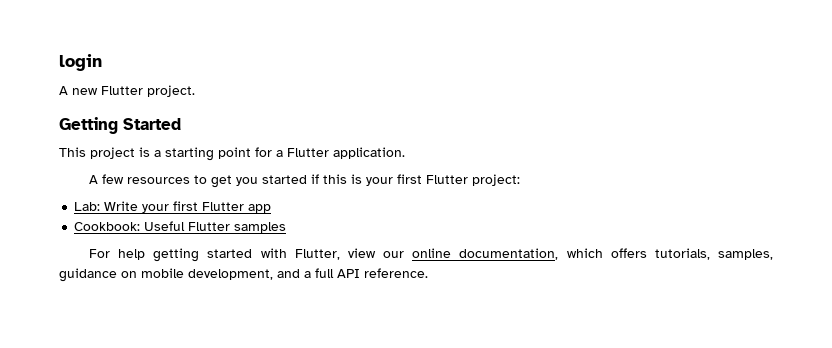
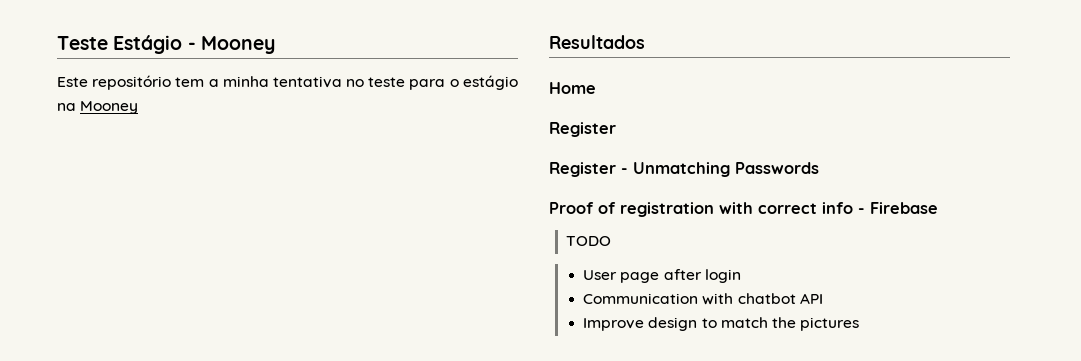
[59,54,102,71] [59,85,195,97] [59,117,181,134] [59,147,405,161] [88,174,520,188] [74,201,272,213] [74,221,287,233] [88,248,773,262] [59,268,428,282] login // A new Flutter project. // Getting Started // This project is a starting point for a Flutter application. // A few resources to get you started if this is your first Flutter project: // Lab: Write your first Flutter app // Cookbook: Useful Flutter samples // For help getting started with Flutter, view our online documentation, which offers tutorials, samples, guidance on mobile development, and a full API reference. -> [57,35,275,54] [57,75,518,90] [57,101,139,114] [549,35,645,49] [549,82,596,94] [549,122,616,137] [549,162,819,177] [549,202,938,217] [566,236,612,246] [583,269,741,283] [583,293,823,305] [583,317,860,331] Teste Estágio - Mooney // Este repositório tem a minha tentativa no teste para o estágio na Mooney // Resultados // Home // Register // Register - Unmatching Passwords // Proof of registration with correct info - Firebase // TODO // User page after login // Communication with chatbot API // Improve design to match the pictures

